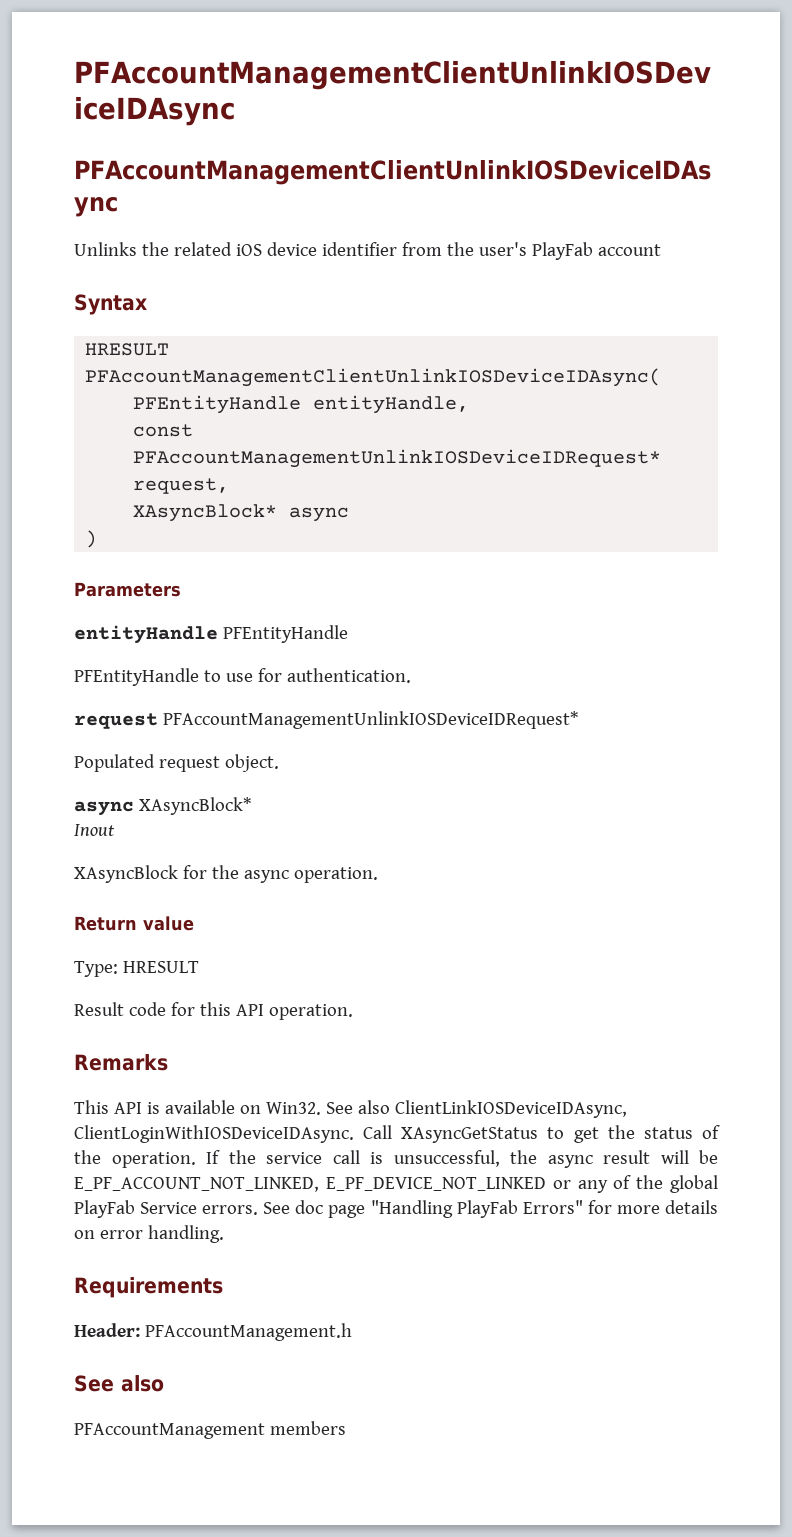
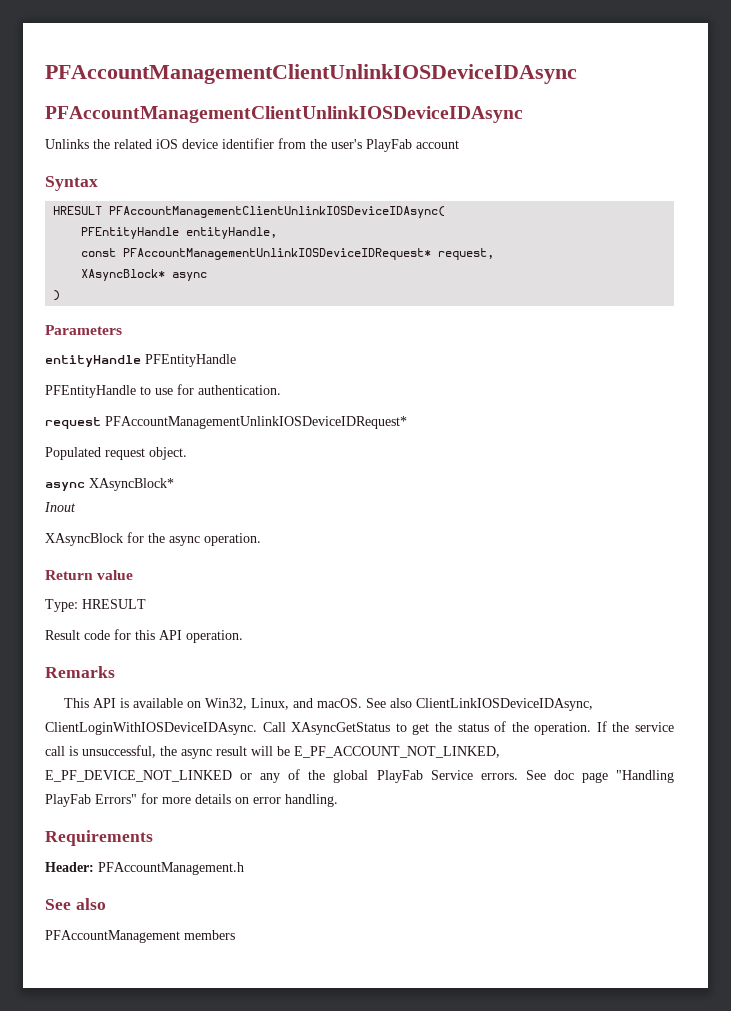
[265,1102,321,1115] Win32. -> [204,698,362,710] Win32, Linux, and macOS.

